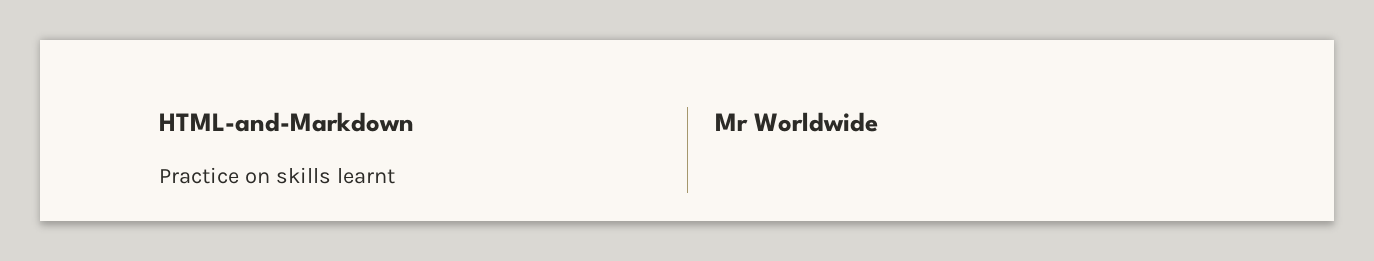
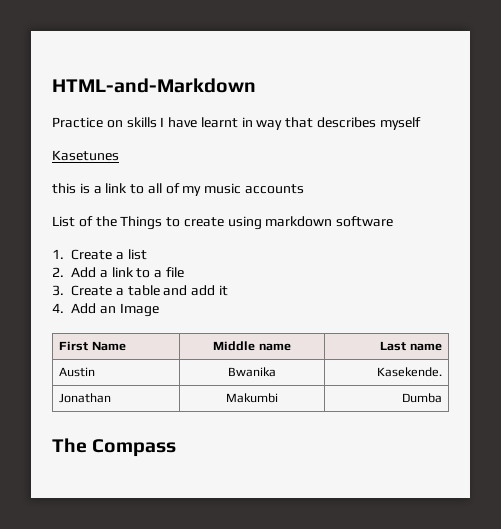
(331, 175) none -> [160,117,198,128] I have
[715,112,879,132] // Mr Worldwide -> [241,117,421,130] [52,150,119,161] [52,183,305,196] [52,216,394,230] [52,249,147,260] [52,267,184,278] [52,285,228,296] [52,303,159,317] [59,341,126,351] [213,341,291,351] [380,341,442,351] [59,367,96,377] [228,367,276,377] [376,367,442,377] [59,393,112,403] [226,393,278,403] [401,393,442,403] [52,438,177,457] in way that describes myself // Kasetunes // this is a link to all of my music accounts // List of the Things to create using markdown software // 1. Create a list // 2. Add a link to a file // 3. Create a table and add it // 4. Add an Image // First Name | Middle name | Last name // Austin | Bwanika | Kasekende. // Jonathan | Makumbi | Dumba // The Compass

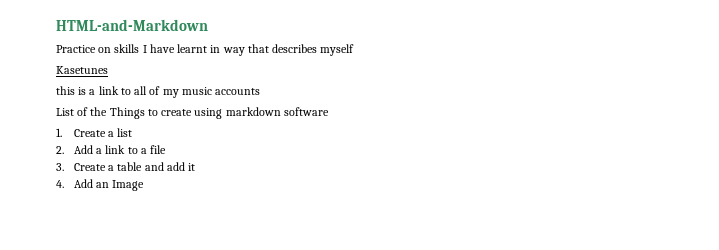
[59,341,126,351] [213,341,291,351] [380,341,442,351] [59,367,96,377] [228,367,276,377] [376,367,442,377] [59,393,112,403] [226,393,278,403] [401,393,442,403] [52,438,177,457] // First Name | Middle name | Last name // Austin | Bwanika | Kasekende. // Jonathan | Makumbi | Dumba // The Compass -> (145, 185) none

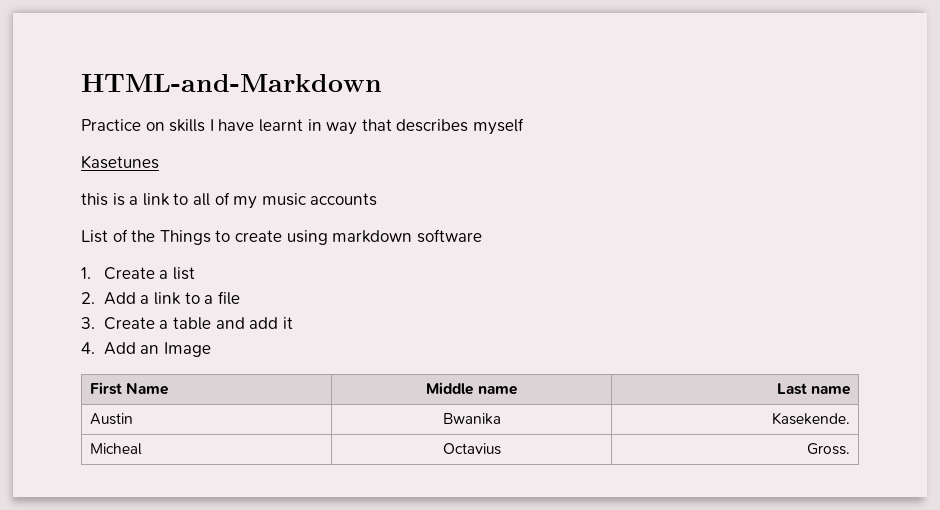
(145, 185) none -> [90,382,169,395] [426,382,517,395] [776,383,850,395] [90,413,134,425] [442,413,501,425] [771,412,850,425] [90,443,143,455] [442,443,501,455] [806,443,850,455] // First Name | Middle name | Last name // Austin | Bwanika | Kasekende. // Micheal | Octavius | Gross.

